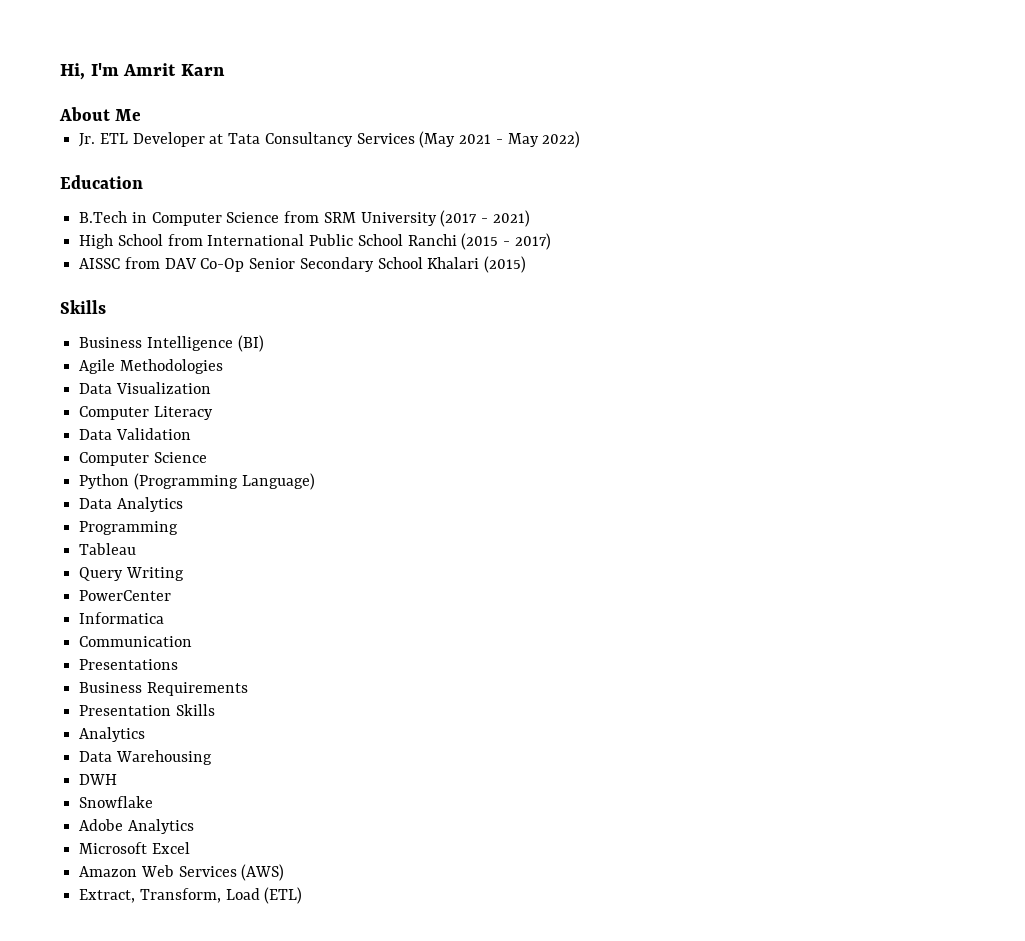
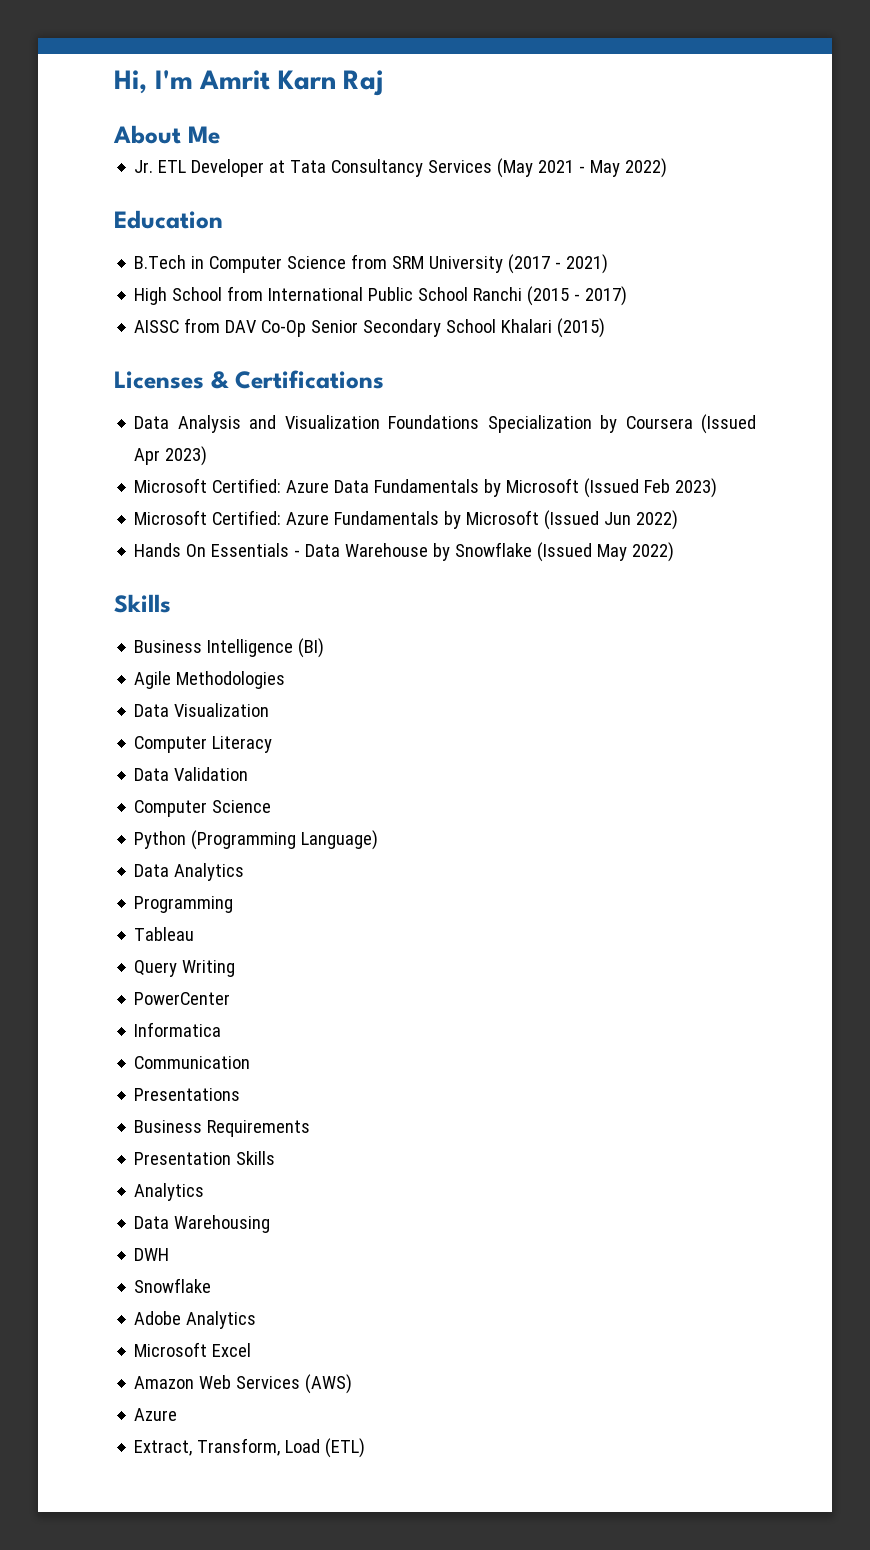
(225, 70) none -> [343,70,385,96] Raj
(527, 264) none -> [114,370,384,389] [134,414,756,434] [134,446,208,466] [134,478,718,498] [134,510,679,530] [134,542,675,562] // Licenses & Certifications // Data Analysis and Visualization Foundations Specialization by Coursera (Issued Apr 2023) // Microsoft Certified: Azure Data Fundamentals by Microsoft (Issued Feb 2023) // Microsoft Certified: Azure Fundamentals by Microsoft (Issued Jun 2022) // Hands On Essentials - Data Warehouse by Snowflake (Issued May 2022)
(285, 872) none -> [134,1408,178,1421] // Azure

